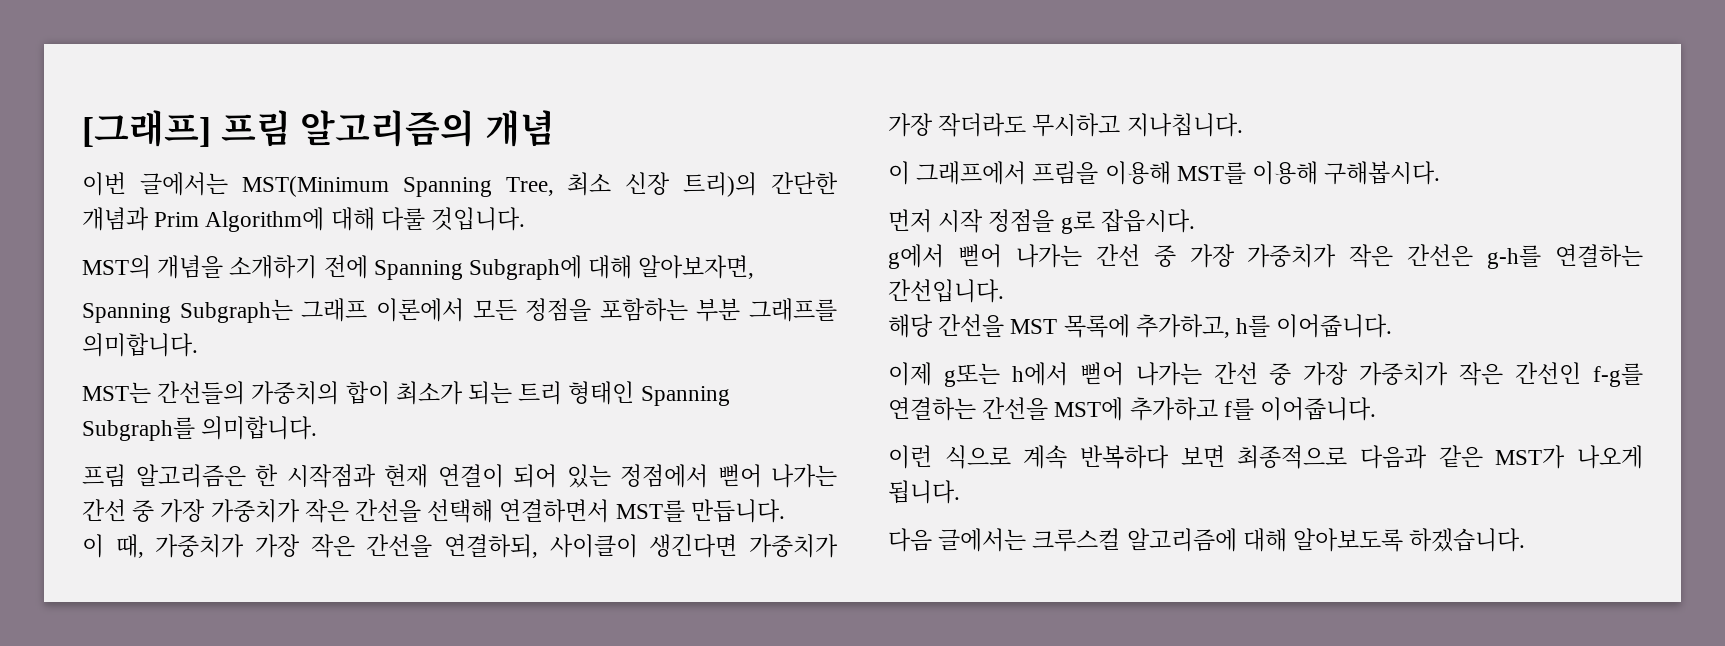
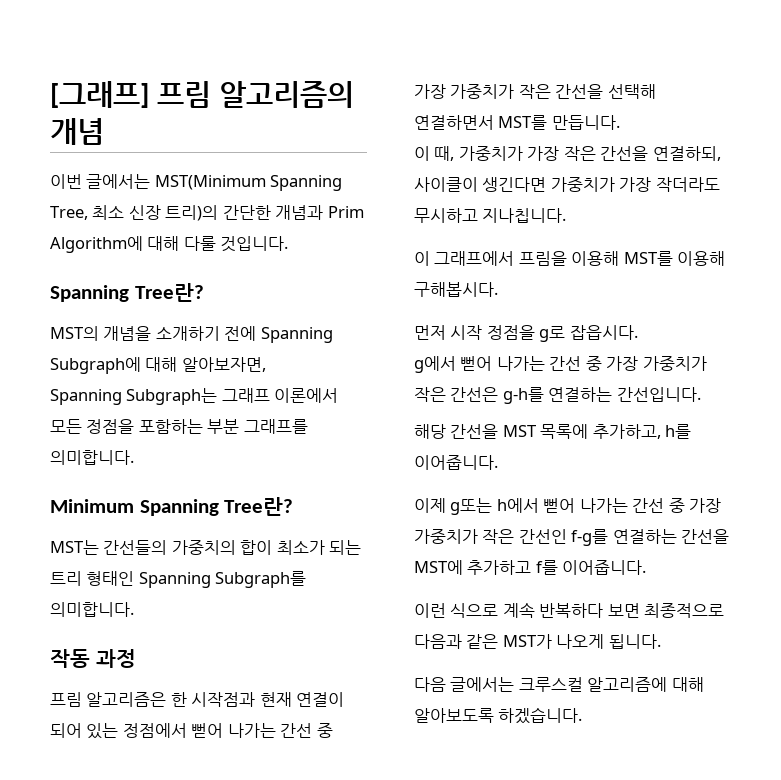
(526, 219) none -> [50,283,204,302] // Spanning Tree란?
(198, 345) none -> [50,497,294,516] // Minimum Spanning Tree란?
(318, 428) none -> [50,649,136,668] // 작동 과정

